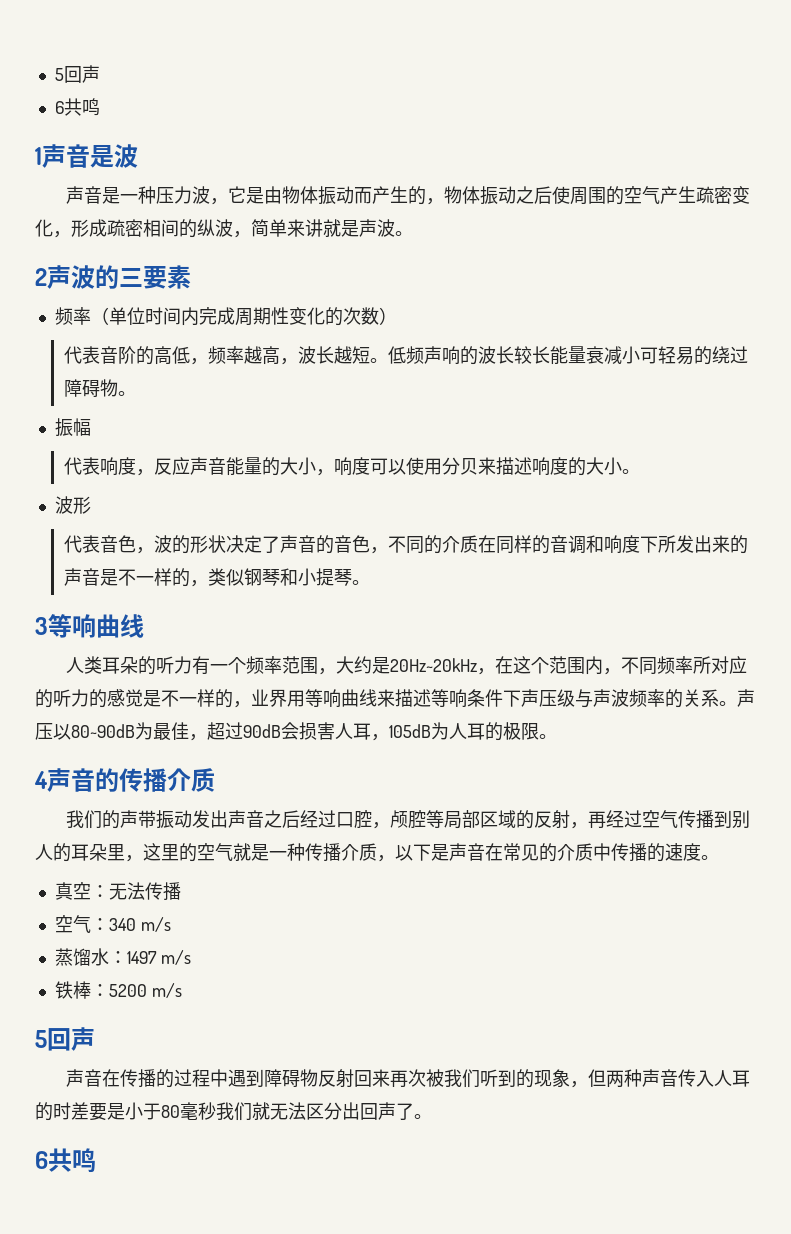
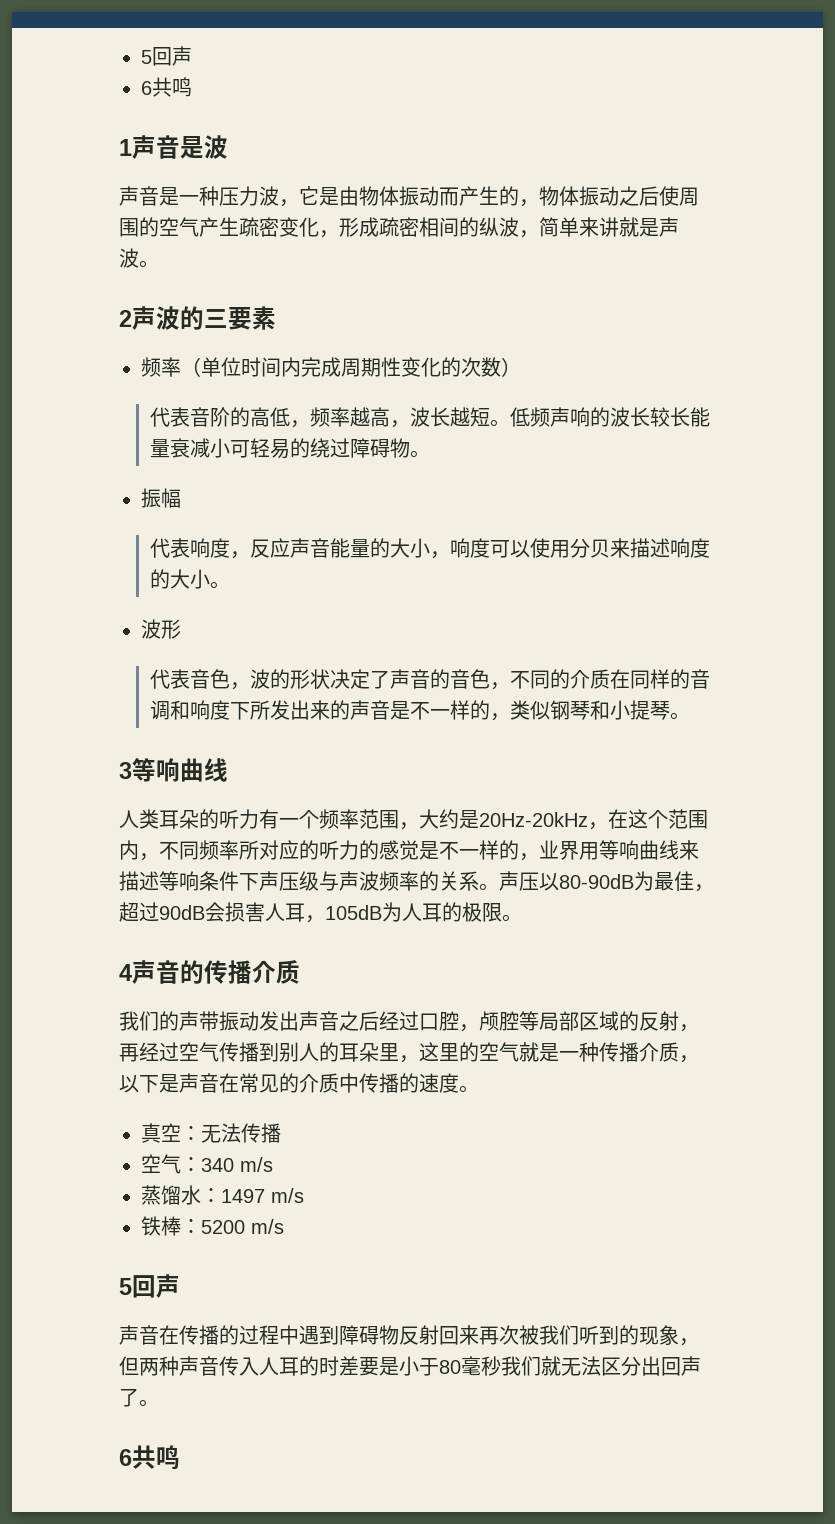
[389,658,477,672] 20Hz~20kHz -> [479,812,588,827] 20Hz-20kHz
[71,724,135,738] 80~90dB -> [559,874,634,889] 80-90dB

